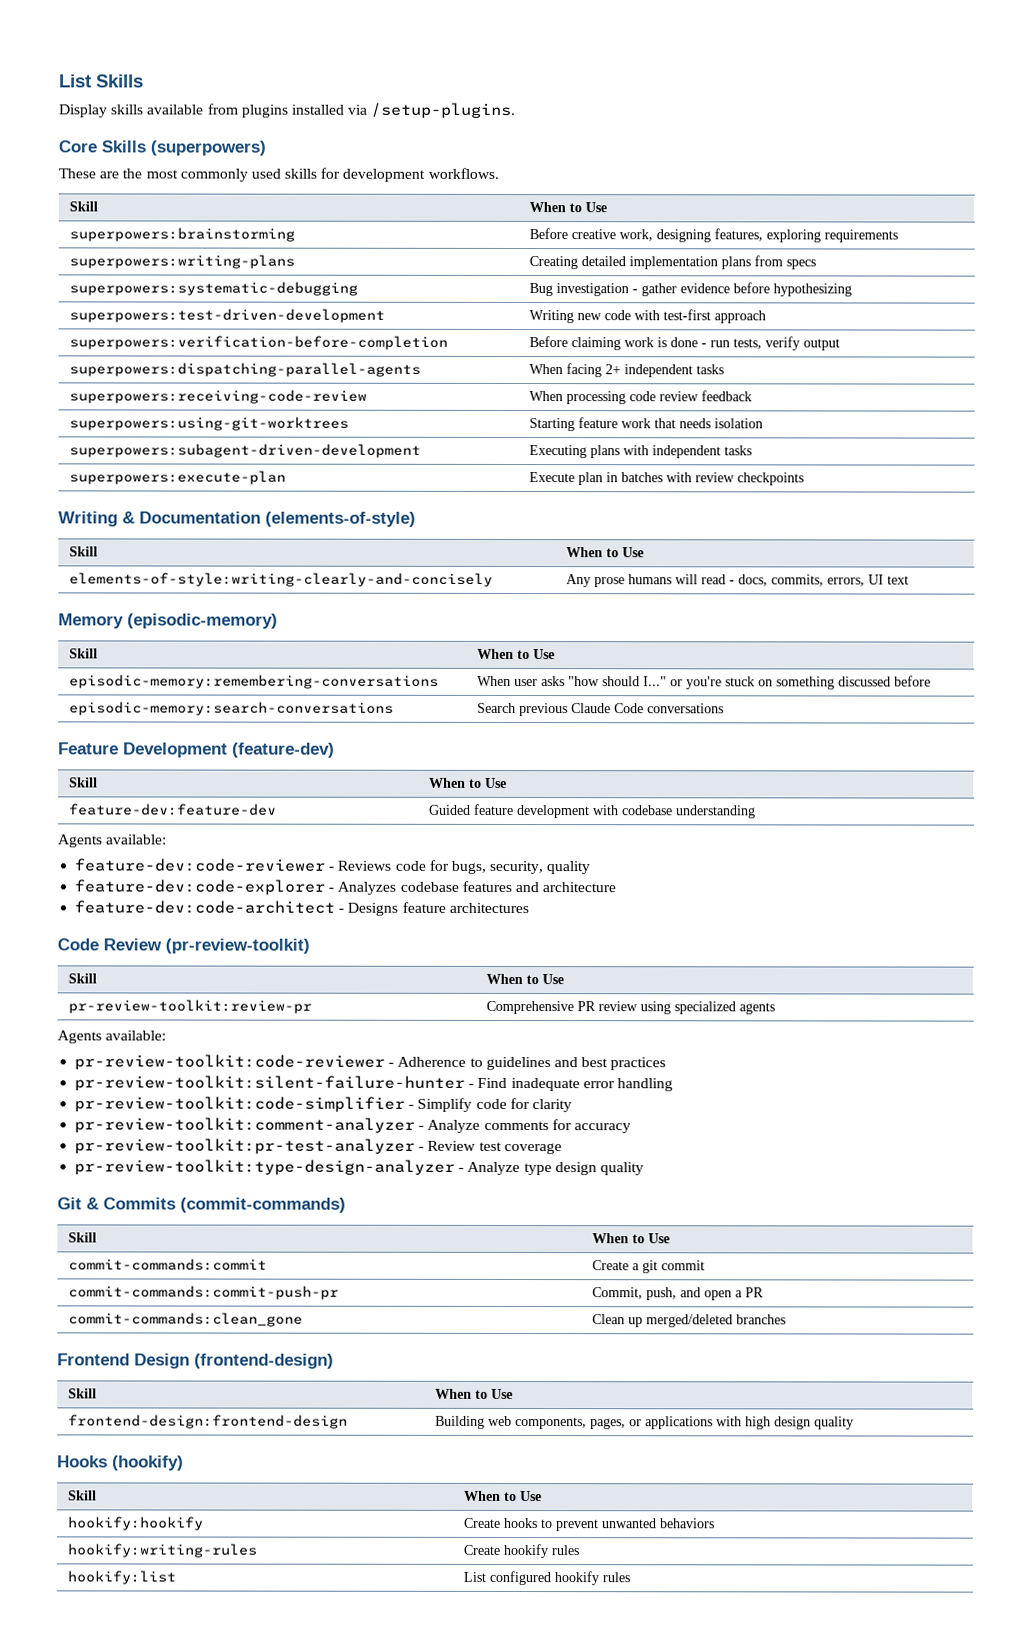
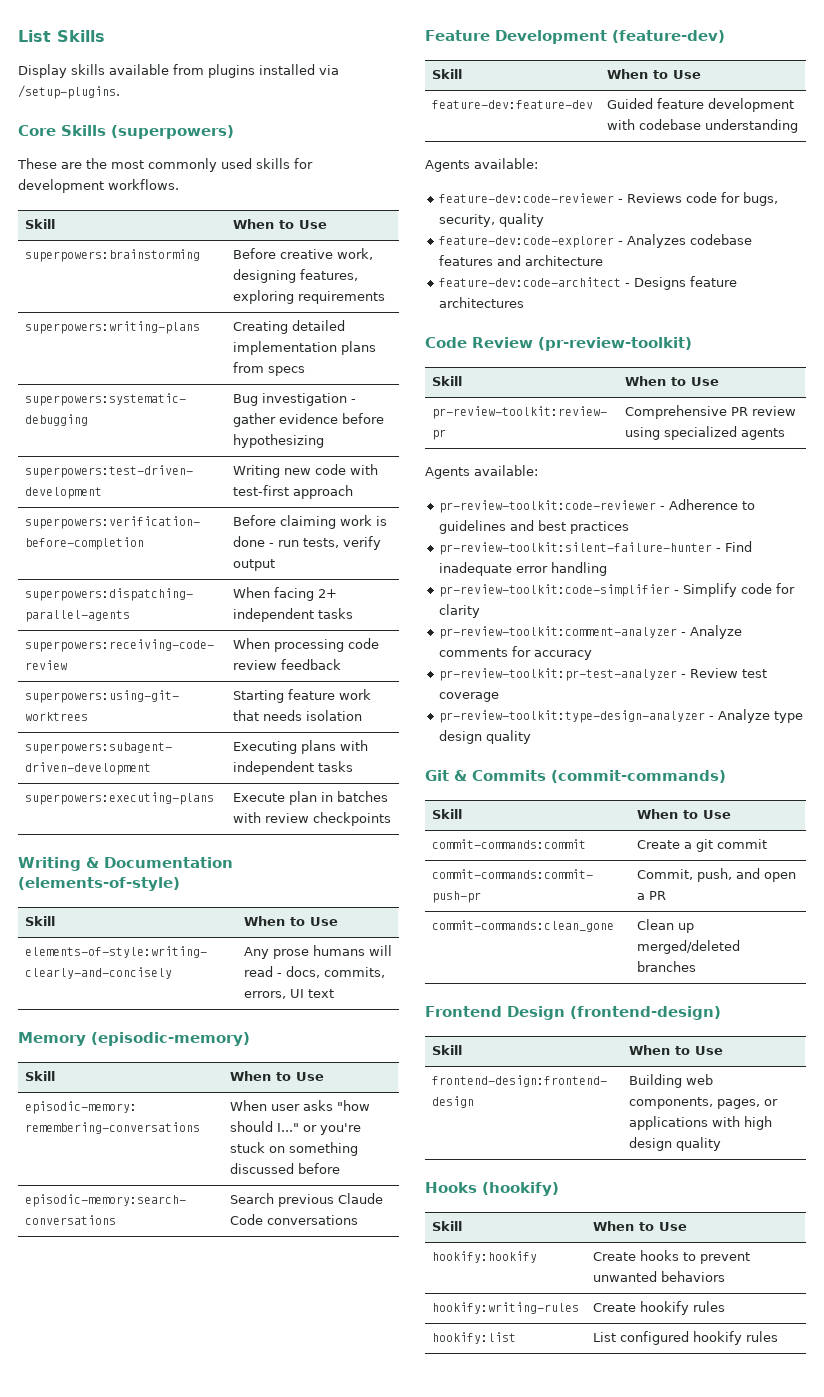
[68,470,286,485] superpowers:execute-plan -> [24,792,214,805] superpowers:executing-plans

